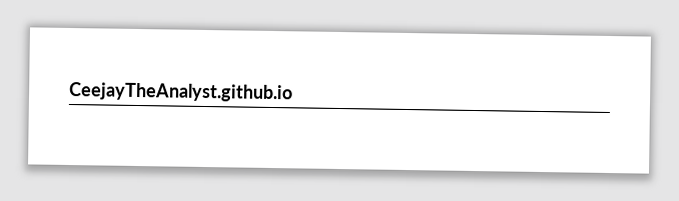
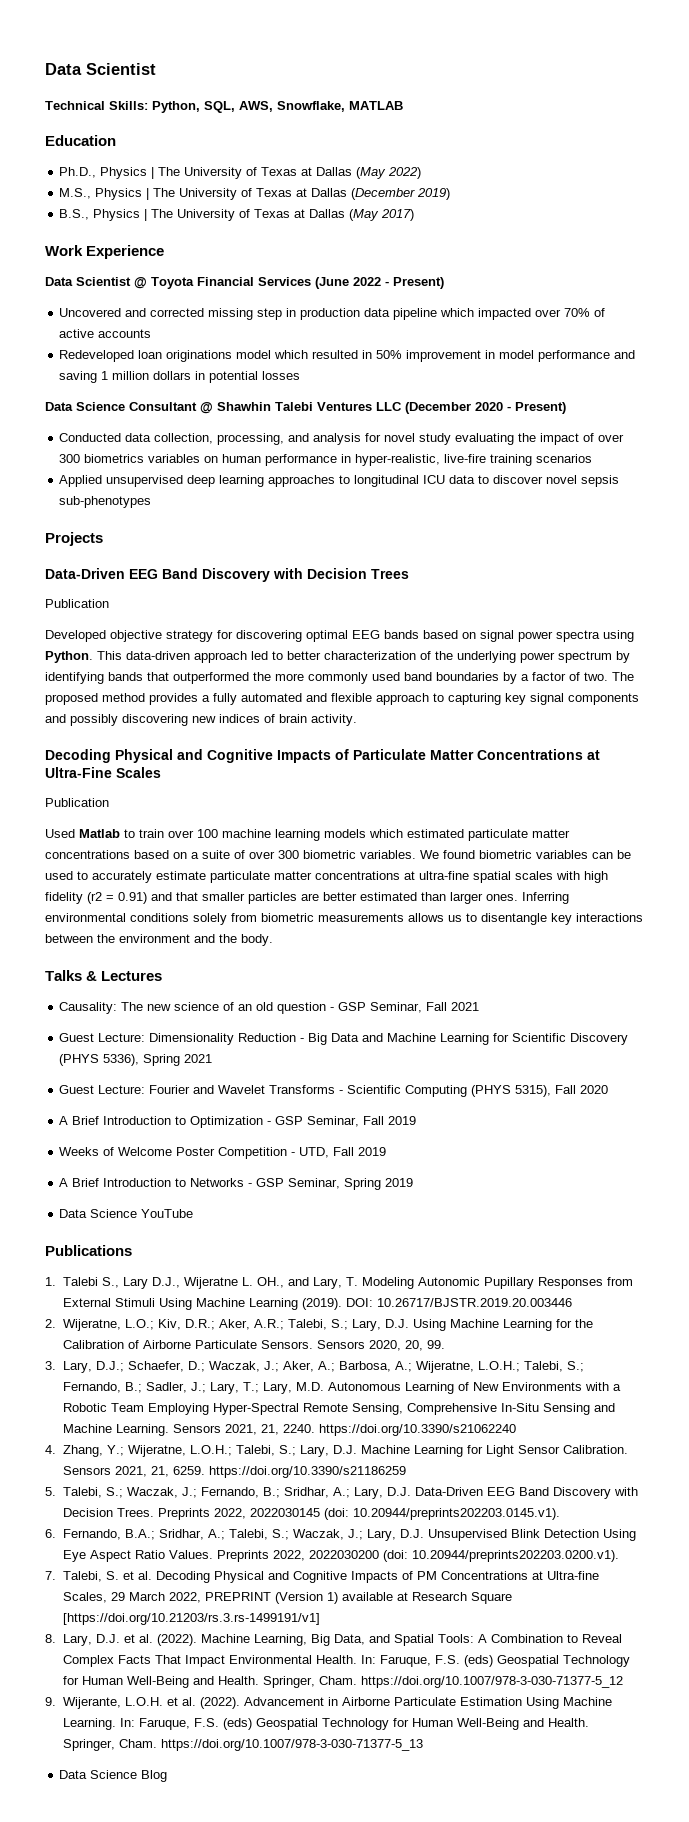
[68,81,293,103] CeejayTheAnalyst.github.io -> [45,63,156,75] [45,101,403,113] [45,135,116,146] [59,167,422,179] [59,188,451,200] [59,209,415,221] [45,245,165,259] [45,277,444,289] [59,308,606,320] [59,329,152,338] [59,350,636,362] [59,371,301,383] [45,402,566,414] [59,433,625,445] [59,454,593,466] [59,475,620,487] [59,496,152,508] [45,532,103,546] [45,568,409,582] [45,599,109,608] [45,630,634,642] [45,651,630,663] [45,672,634,684] [45,693,639,705] [45,714,357,726] [45,749,600,763] [45,767,161,778] [45,798,109,807] [45,829,570,841] [45,850,631,859] [45,871,608,883] [45,892,569,904] [45,913,643,925] [45,934,273,946] [45,970,163,981] [59,1002,480,1014] [59,1033,629,1045] [59,1054,213,1066] [59,1085,609,1097] [59,1116,417,1128] [59,1147,387,1159] [59,1178,414,1190] [59,1209,194,1218] [45,1245,132,1256] [45,1277,633,1289] [62,1298,572,1310] [45,1319,593,1331] [62,1340,445,1351] [45,1361,584,1373] [62,1382,621,1394] [62,1403,615,1415] [62,1424,516,1436] [45,1445,628,1457] [62,1466,406,1478] [45,1487,638,1499] [62,1508,560,1520] [45,1529,636,1541] [62,1550,619,1562] [45,1571,599,1583] [62,1592,512,1604] [62,1613,320,1625] [45,1634,622,1646] [62,1655,630,1667] [62,1676,623,1688] [45,1697,612,1709] [62,1718,589,1730] [62,1739,423,1751] [59,1770,168,1782] Data Scientist // Technical Skills: Python, SQL, AWS, Snowflake, MATLAB // Education // Ph.D., Physics | The University of Texas at Dallas (May 2022) // M.S., Physics | The University of Texas at Dallas (December 2019) // B.S., Physics | The University of Texas at Dallas (May 2017) // Work Experience // Data Scientist @ Toyota Financial Services (June 2022 - Present) // Uncovered and corrected missing step in production data pipeline which impacted over 70% of active accounts // Redeveloped loan originations model which resulted in 50% improvement in model performance and saving 1 million dollars in potential losses // Data Science Consultant @ Shawhin Talebi Ventures LLC (December 2020 - Present) // Conducted data collection, processing, and analysis for novel study evaluating the impact of over 300 biometrics variables on human performance in hyper-realistic, live-fire training scenarios // Applied unsupervised deep learning approaches to longitudinal ICU data to discover novel sepsis sub-phenotypes // Projects // Data-Driven EEG Band Discovery with Decision Trees // Publication // Developed objective strategy for discovering optimal EEG bands based on signal power spectra using Python. This data-driven approach led to better characterization of the underlying power spectrum by identifying bands that outperformed the more commonly used band boundaries by a factor of two. The proposed method provides a fully automated and flexible approach to capturing key signal components and possibly discovering new indices of brain activity. // Decoding Physical and Cognitive Impacts of Particulate Matter Concentrations at Ultra-Fine Scales // Publication // Used Matlab to train over 100 machine learning models which estimated particulate matter concentrations based on a suite of over 300 biometric variables. We found biometric variables can be used to accurately estimate particulate matter concentrations at ultra-fine spatial scales with high fidelity (r2 = 0.91) and that smaller particles are better estimated than larger ones. Inferring environmental conditions solely from biometric measurements allows us to disentangle key interactions between the environment and the body. // Talks & Lectures // Causality: The new science of an old question - GSP Seminar, Fall 2021 // Guest Lecture: Dimensionality Reduction - Big Data and Machine Learning for Scientific Discovery (PHYS 5336), Spring 2021 // Guest Lecture: Fourier and Wavelet Transforms - Scientific Computing (PHYS 5315), Fall 2020 // A Brief Introduction to Optimization - GSP Seminar, Fall 2019 // Weeks of Welcome Poster Competition - UTD, Fall 2019 // A Brief Introduction to Networks - GSP Seminar, Spring 2019 // Data Science YouTube // Publications // 1. Talebi S., Lary D.J., Wijeratne L. OH., and Lary, T. Modeling Autonomic Pupillary Responses from External Stimuli Using Machine Learning (2019). DOI: 10.26717/BJSTR.2019.20.003446 // 2. Wijeratne, L.O.; Kiv, D.R.; Aker, A.R.; Talebi, S.; Lary, D.J. Using Machine Learning for the Calibration of Airborne Particulate Sensors. Sensors 2020, 20, 99. // 3. Lary, D.J.; Schaefer, D.; Waczak, J.; Aker, A.; Barbosa, A.; Wijeratne, L.O.H.; Talebi, S.; Fernando, B.; Sadler, J.; Lary, T.; Lary, M.D. Autonomous Learning of New Environments with a Robotic Team Employing Hyper-Spectral Remote Sensing, Comprehensive In-Situ Sensing and Machine Learning. Sensors 2021, 21, 2240. https://doi.org/10.3390/s21062240 // 4. Zhang, Y.; Wijeratne, L.O.H.; Talebi, S.; Lary, D.J. Machine Learning for Light Sensor Calibration. Sensors 2021, 21, 6259. https://doi.org/10.3390/s21186259 // 5. Talebi, S.; Waczak, J.; Fernando, B.; Sridhar, A.; Lary, D.J. Data-Driven EEG Band Discovery with Decision Trees. Preprints 2022, 2022030145 (doi: 10.20944/preprints202203.0145.v1). // 6. Fernando, B.A.; Sridhar, A.; Talebi, S.; Waczak, J.; Lary, D.J. Unsupervised Blink Detection Using Eye Aspect Ratio Values. Preprints 2022, 2022030200 (doi: 10.20944/preprints202203.0200.v1). // 7. Talebi, S. et al. Decoding Physical and Cognitive Impacts of PM Concentrations at Ultra-fine Scales, 29 March 2022, PREPRINT (Version 1) available at Research Square [https://doi.org/10.21203/rs.3.rs-1499191/v1] // 8. Lary, D.J. et al. (2022). Machine Learning, Big Data, and Spatial Tools: A Combination to Reveal Complex Facts That Impact Environmental Health. In: Faruque, F.S. (eds) Geospatial Technology for Human Well-Being and Health. Springer, Cham. https://doi.org/10.1007/978-3-030-71377-5_12 // 9. Wijerante, L.O.H. et al. (2022). Advancement in Airborne Particulate Estimation Using Machine Learning. In: Faruque, F.S. (eds) Geospatial Technology for Human Well-Being and Health. Springer, Cham. https://doi.org/10.1007/978-3-030-71377-5_13 // Data Science Blog

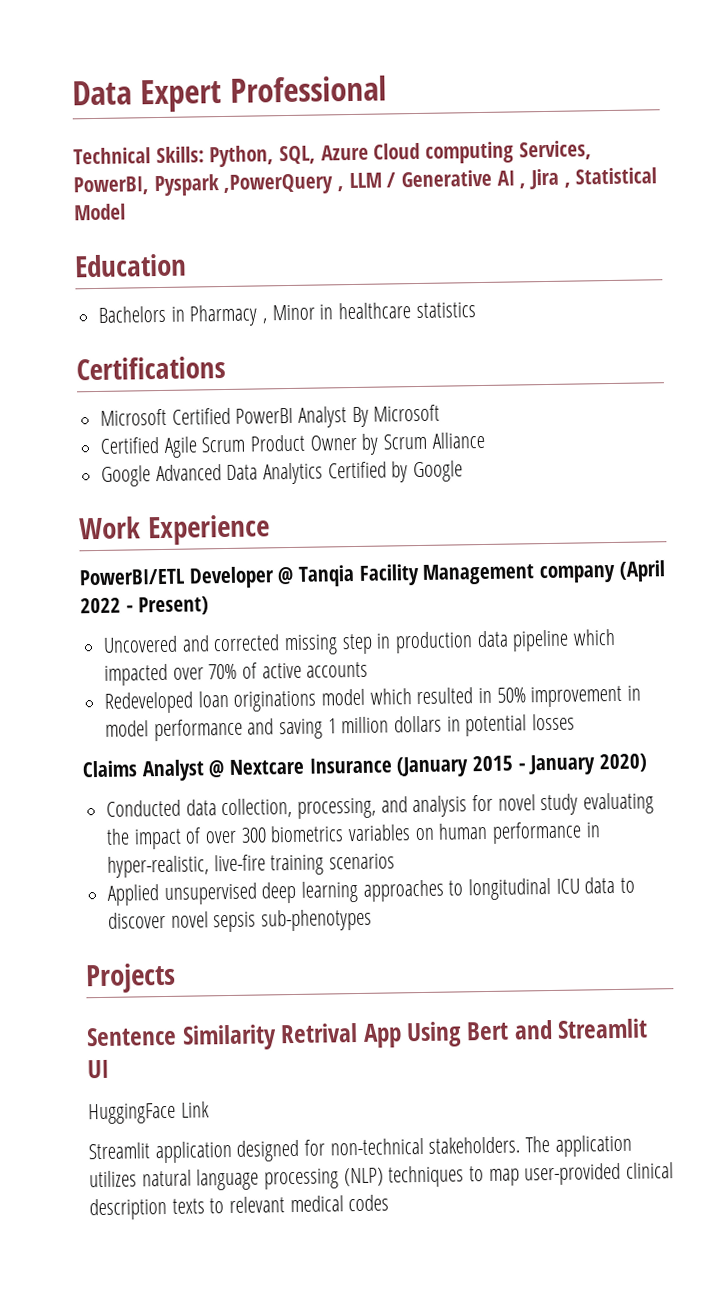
[45,63,156,75] Data Scientist -> [72,75,387,113] Data Expert Professional
[239,101,403,112] [45,135,116,146] [59,167,422,179] [59,188,451,200] [59,209,415,221] [45,245,165,259] [45,277,349,289] AWS, Snowflake, MATLAB // Education // Ph.D., Physics | The University of Texas at Dallas (May 2022) // M.S., Physics | The University of Texas at Dallas (December 2019) // B.S., Physics | The University of Texas at Dallas (May 2017) // Work Experience // Data Scientist @ Toyota Financial Services (June -> [320,140,592,164] [73,167,658,197] [74,203,126,221] [74,253,187,278] [98,302,476,327] [76,355,226,381] [100,404,441,428] [100,431,485,458] [101,460,464,487] [78,514,270,546] [79,560,666,589] Azure Cloud computing Services, PowerBI, Pyspark ,PowerQuery , LLM / Generative AI , Jira , Statistical Model // Education // Bachelors in Pharmacy , Minor in healthcare statistics // Certifications // Microsoft Certified PowerBI Analyst By Microsoft // Certified Agile Scrum Product Owner by Scrum Alliance // Google Advanced Data Analytics Certified by Google // Work Experience // PowerBI/ETL Developer @ Tanqia Facility Management company (April
[45,402,566,414] Data Science Consultant @ Shawhin Talebi Ventures LLC (December 2020 - Present) -> [82,753,648,782] Claims Analyst @ Nextcare Insurance (January 2015 - January 2020)
[45,568,409,582] [45,599,109,608] [45,630,634,642] [45,651,630,663] [45,672,634,684] [45,693,639,705] [45,714,357,726] [45,749,600,763] [45,767,161,778] [45,798,109,807] [45,829,570,841] [45,850,631,859] [45,871,608,883] [45,892,569,904] [45,913,643,925] [45,934,273,946] [45,970,163,981] [59,1002,480,1014] [59,1033,629,1045] [59,1054,213,1066] [59,1085,609,1097] [59,1116,417,1128] [59,1147,387,1159] [59,1178,414,1190] [59,1209,194,1218] [45,1245,132,1256] [45,1277,633,1289] [62,1298,572,1310] [45,1319,593,1331] [62,1340,445,1351] [45,1361,584,1373] [62,1382,621,1394] [62,1403,615,1415] [62,1424,516,1436] [45,1445,628,1457] [62,1466,406,1478] [45,1487,638,1499] [62,1508,560,1520] [45,1529,636,1541] [62,1550,619,1562] [45,1571,599,1583] [62,1592,512,1604] [62,1613,320,1625] [45,1634,622,1646] [62,1655,630,1667] [62,1676,623,1688] [45,1697,612,1709] [62,1718,589,1730] [62,1739,423,1751] [59,1770,168,1782] Data-Driven EEG Band Discovery with Decision Trees // Publication // Developed objective strategy for discovering optimal EEG bands based on signal power spectra using Python. This data-driven approach led to better characterization of the underlying power spectrum by identifying bands that outperformed the more commonly used band boundaries by a factor of two. The proposed method provides a fully automated and flexible approach to capturing key signal components and possibly discovering new indices of brain activity. // Decoding Physical and Cognitive Impacts of Particulate Matter Concentrations at Ultra-Fine Scales // Publication // Used Matlab to train over 100 machine learning models which estimated particulate matter concentrations based on a suite of over 300 biometric variables. We found biometric variables can be used to accurately estimate particulate matter concentrations at ultra-fine spatial scales with high fidelity (r2 = 0.91) and that smaller particles are better estimated than larger ones. Inferring environmental conditions solely from biometric measurements allows us to disentangle key interactions between the environment and the body. // Talks & Lectures // Causality: The new science of an old question - GSP Seminar, Fall 2021 // Guest Lecture: Dimensionality Reduction - Big Data and Machine Learning for Scientific Discovery (PHYS 5336), Spring 2021 // Guest Lecture: Fourier and Wavelet Transforms - Scientific Computing (PHYS 5315), Fall 2020 // A Brief Introduction to Optimization - GSP Seminar, Fall 2019 // Weeks of Welcome Poster Competition - UTD, Fall 2019 // A Brief Introduction to Networks - GSP Seminar, Spring 2019 // Data Science YouTube // Publications // 1. Talebi S., Lary D.J., Wijeratne L. OH., and Lary, T. Modeling Autonomic Pupillary Responses from External Stimuli Using Machine Learning (2019). DOI: 10.26717/BJSTR.2019.20.003446 // 2. Wijeratne, L.O.; Kiv, D.R.; Aker, A.R.; Talebi, S.; Lary, D.J. Using Machine Learning for the Calibration of Airborne Particulate Sensors. Sensors 2020, 20, 99. // 3. Lary, D.J.; Schaefer, D.; Waczak, J.; Aker, A.; Barbosa, A.; Wijeratne, L.O.H.; Talebi, S.; Fernando, B.; Sadler, J.; Lary, T.; Lary, M.D. Autonomous Learning of New Environments with a Robotic Team Employing Hyper-Spectral Remote Sensing, Comprehensive In-Situ Sensing and Machine Learning. Sensors 2021, 21, 2240. https://doi.org/10.3390/s21062240 // 4. Zhang, Y.; Wijeratne, L.O.H.; Talebi, S.; Lary, D.J. Machine Learning for Light Sensor Calibration. Sensors 2021, 21, 6259. https://doi.org/10.3390/s21186259 // 5. Talebi, S.; Waczak, J.; Fernando, B.; Sridhar, A.; Lary, D.J. Data-Driven EEG Band Discovery with Decision Trees. Preprints 2022, 2022030145 (doi: 10.20944/preprints202203.0145.v1). // 6. Fernando, B.A.; Sridhar, A.; Talebi, S.; Waczak, J.; Lary, D.J. Unsupervised Blink Detection Using Eye Aspect Ratio Values. Preprints 2022, 2022030200 (doi: 10.20944/preprints202203.0200.v1). // 7. Talebi, S. et al. Decoding Physical and Cognitive Impacts of PM Concentrations at Ultra-fine Scales, 29 March 2022, PREPRINT (Version 1) available at Research Square [https://doi.org/10.21203/rs.3.rs-1499191/v1] // 8. Lary, D.J. et al. (2022). Machine Learning, Big Data, and Spatial Tools: A Combination to Reveal Complex Facts That Impact Environmental Health. In: Faruque, F.S. (eds) Geospatial Technology for Human Well-Being and Health. Springer, Cham. https://doi.org/10.1007/978-3-030-71377-5_12 // 9. Wijerante, L.O.H. et al. (2022). Advancement in Airborne Particulate Estimation Using Machine Learning. In: Faruque, F.S. (eds) Geospatial Technology for Human Well-Being and Health. Springer, Cham. https://doi.org/10.1007/978-3-030-71377-5_13 // Data Science Blog -> [86,1018,649,1051] [87,1059,110,1079] [88,1101,210,1125] [88,1134,632,1164] [89,1162,675,1191] [89,1194,390,1221] Sentence Similarity Retrival App Using Bert and Streamlit UI // HuggingFace Link // Streamlit application designed for non-technical stakeholders. The application utilizes natural language processing (NLP) techniques to map user-provided clinical description texts to relevant medical codes

